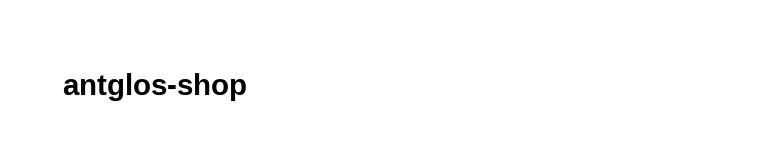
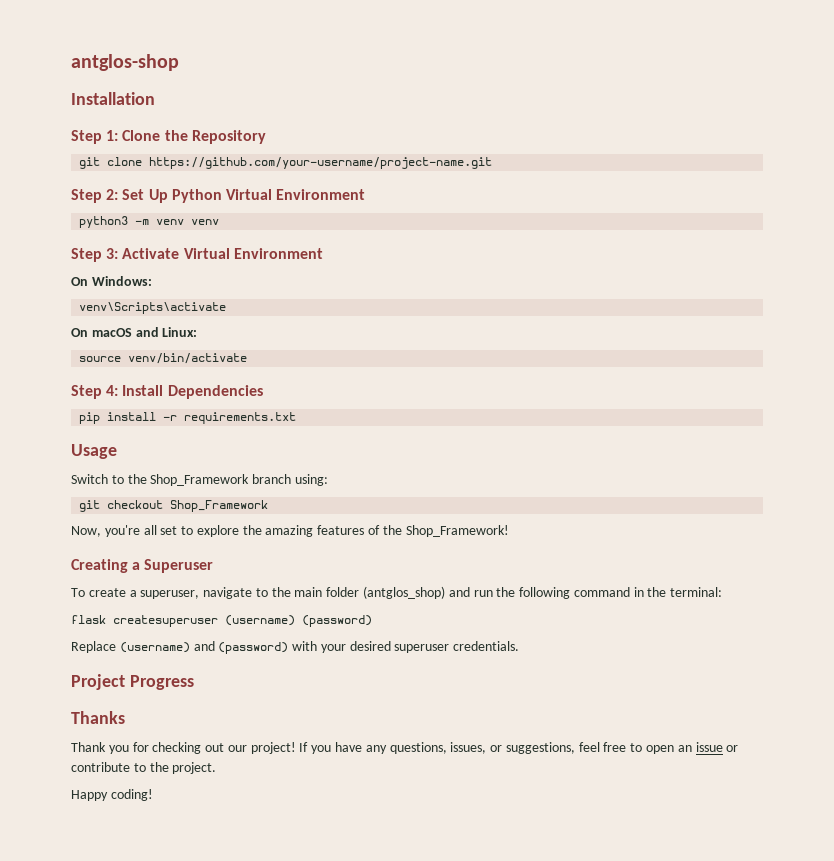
(248, 87) none -> [71,92,155,105] [71,130,266,144] [79,157,493,169] [71,189,366,203] [79,216,220,228] [71,248,323,262] [71,276,152,286] [79,302,227,314] [71,327,198,337] [79,353,248,364] [71,385,263,399] [79,412,297,424] [71,444,117,459] [71,474,328,486] [79,500,269,512] [71,525,509,537] [71,559,214,573] [71,586,723,599] [71,615,372,627] [71,641,520,654] [71,674,194,690] [71,711,125,724] [71,742,739,754] [71,762,217,774] [71,789,153,801] // Installation // Step 1: Clone the Repository // git clone https://github.com/your-username/project-name.git // Step 2: Set Up Python Virtual Environment // python3 -m venv venv // Step 3: Activate Virtual Environment // On Windows: // venv\Scripts\activate // On macOS and Linux: // source venv/bin/activate // Step 4: Install Dependencies // pip install -r requirements.txt // Usage // Switch to the Shop_Framework branch using: // git checkout Shop_Framework // Now, you're all set to explore the amazing features of the Shop_Framework! // Creating a Superuser // To create a superuser, navigate to the main folder (antglos_shop) and run the following command in the terminal: // flask createsuperuser (username) (password) // Replace (username) and (password) with your desired superuser credentials. // Project Progress // Thanks // Thank you for checking out our project! If you have any questions, issues, or suggestions, feel free to open an issue or contribute to the project. // Happy coding!

